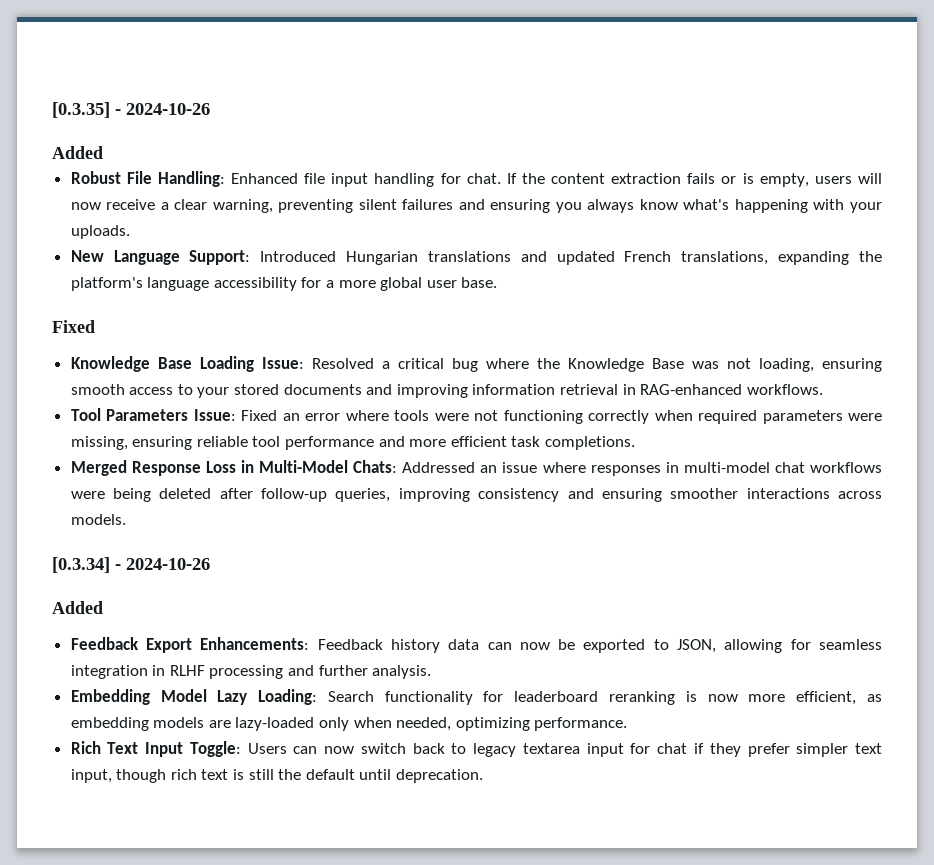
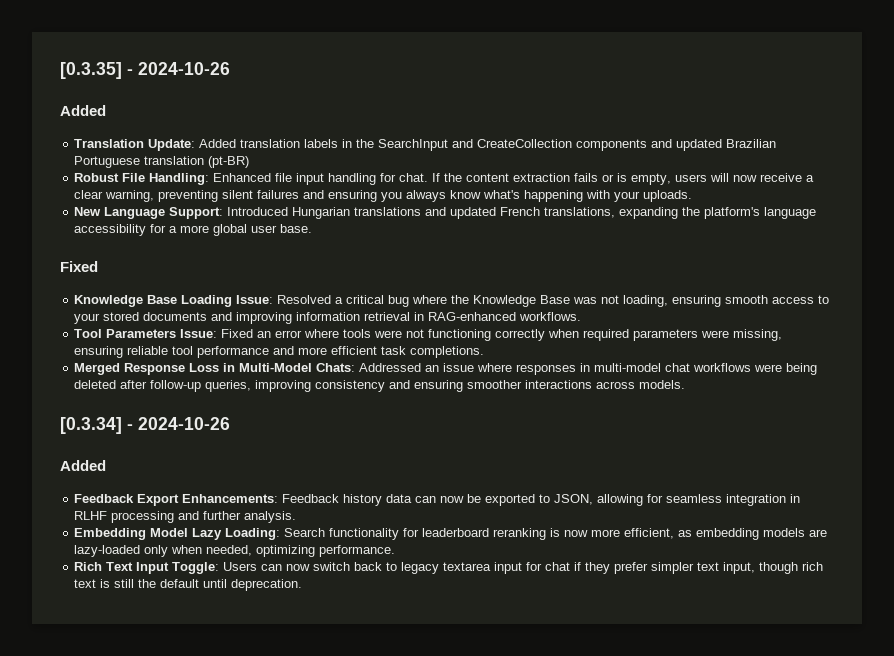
(103, 152) none -> [74,139,777,151] [74,156,250,168] // Translation Update: Added translation labels in the SearchInput and CreateCollection components and updated Brazilian Portuguese translation (pt-BR)

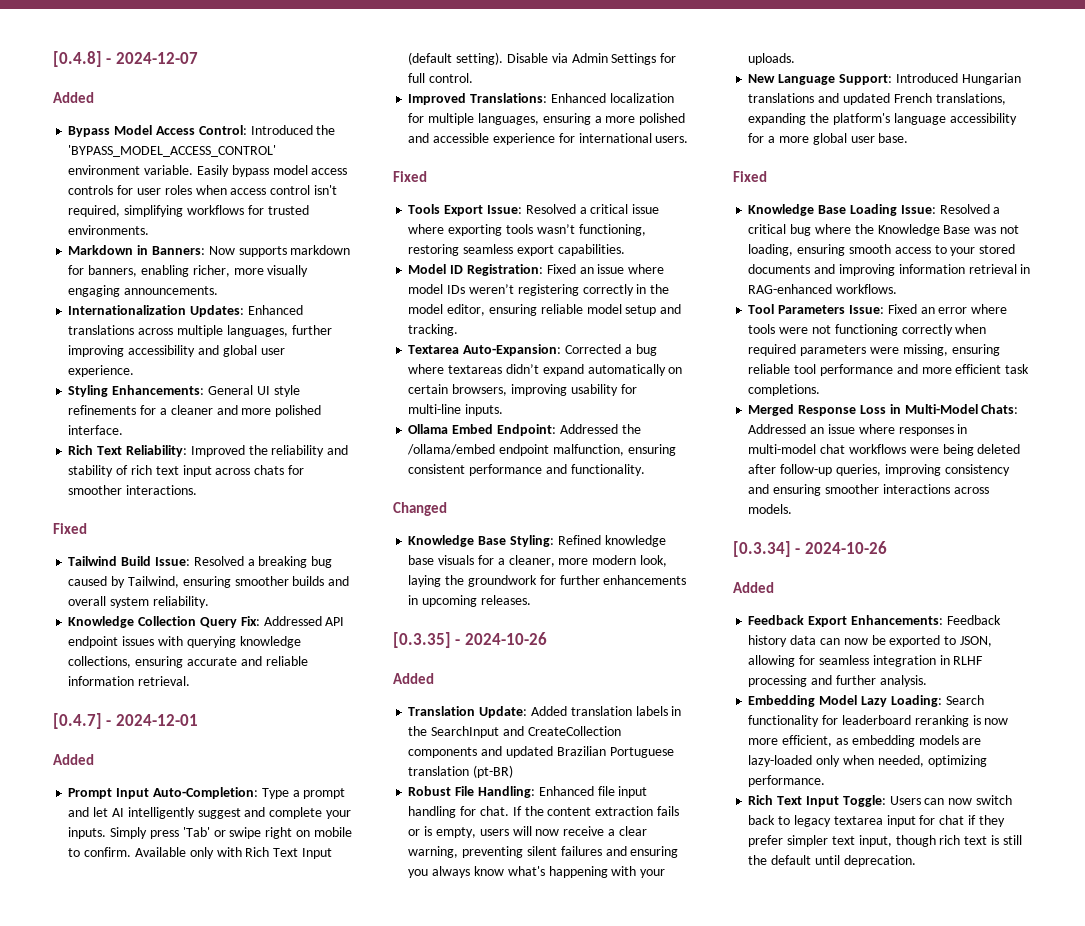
(60, 70) none -> [53,51,198,67] [53,92,94,103] [68,125,336,137] [68,145,277,157] [68,165,348,177] [68,185,337,195] [68,205,309,217] [68,225,150,235] [68,245,351,257] [68,265,309,277] [68,285,219,297] [68,305,303,317] [68,325,332,337] [68,345,285,357] [68,365,135,377] [68,385,300,397] [68,405,322,417] [68,425,124,435] [68,445,349,457] [68,465,304,477] [68,485,198,495] [53,523,87,534] [68,556,333,568] [68,576,350,588] [68,596,209,608] [68,616,345,628] [68,636,301,648] [68,656,308,668] [68,676,191,686] [53,713,198,729] [53,754,94,765] [68,787,346,799] [68,807,351,819] [68,827,352,839] [68,847,332,859] [408,52,677,65] [408,73,474,83] [408,93,674,105] [408,113,686,125] [408,133,689,145] [393,171,427,182] [408,204,660,216] [408,224,646,236] [408,244,625,256] [408,264,665,276] [408,284,670,296] [408,304,682,316] [408,324,459,336] [408,344,657,356] [408,364,683,376] [408,384,637,396] [408,404,504,416] [408,424,641,436] [407,444,676,456] [408,464,645,476] [393,502,447,516] [408,535,666,547] [408,555,667,567] [408,575,687,587] [408,595,531,607] [0.4.8] - 2024-12-07 // Added // Bypass Model Access Control: Introduced the 'BYPASS_MODEL_ACCESS_CONTROL' environment variable. Easily bypass model access controls for user roles when access control isn't required, simplifying workflows for trusted environments. // Markdown in Banners: Now supports markdown for banners, enabling richer, more visually engaging announcements. // Internationalization Updates: Enhanced translations across multiple languages, further improving accessibility and global user experience. // Styling Enhancements: General UI style refinements for a cleaner and more polished interface. // Rich Text Reliability: Improved the reliability and stability of rich text input across chats for smoother interactions. // Fixed // Tailwind Build Issue: Resolved a breaking bug caused by Tailwind, ensuring smoother builds and overall system reliability. // Knowledge Collection Query Fix: Addressed API endpoint issues with querying knowledge collections, ensuring accurate and reliable information retrieval. // [0.4.7] - 2024-12-01 // Added // Prompt Input Auto-Completion: Type a prompt and let AI intelligently suggest and complete your inputs. Simply press 'Tab' or swipe right on mobile to confirm. Available only with Rich Text Input (default setting). Disable via Admin Settings for full control. // Improved Translations: Enhanced localization for multiple languages, ensuring a more polished and accessible experience for international users. // Fixed // Tools Export Issue: Resolved a critical issue where exporting tools wasn’t functioning, restoring seamless export capabilities. // Model ID Registration: Fixed an issue where model IDs weren’t registering correctly in the model editor, ensuring reliable model setup and tracking. // Textarea Auto-Expansion: Corrected a bug where textareas didn’t expand automatically on certain browsers, improving usability for multi-line inputs. // Ollama Embed Endpoint: Addressed the /ollama/embed endpoint malfunction, ensuring consistent performance and functionality. // Changed // Knowledge Base Styling: Refined knowledge base visuals for a cleaner, more modern look, laying the groundwork for further enhancements in upcoming releases. //

